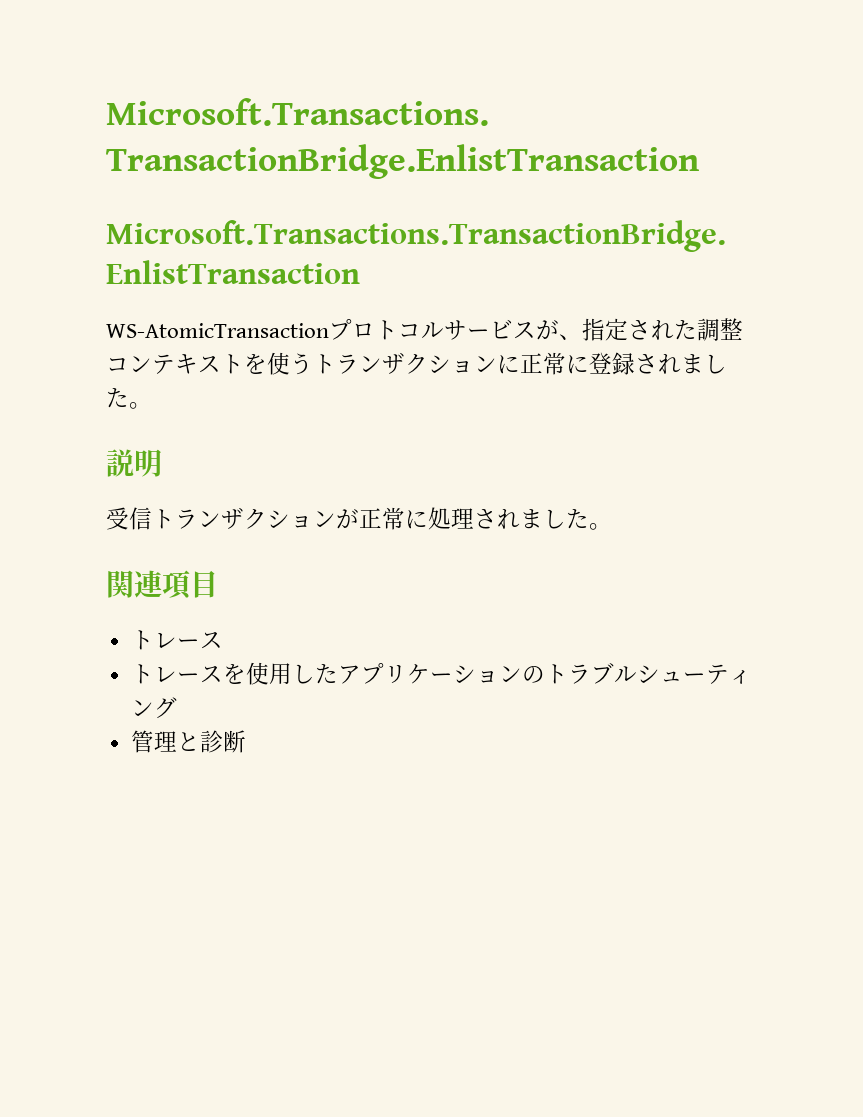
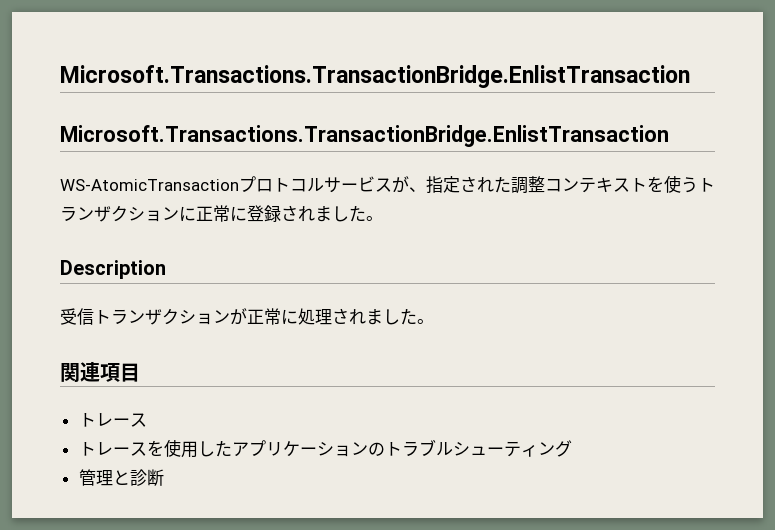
[106,449,162,477] 説明 -> [60,260,166,279] Description

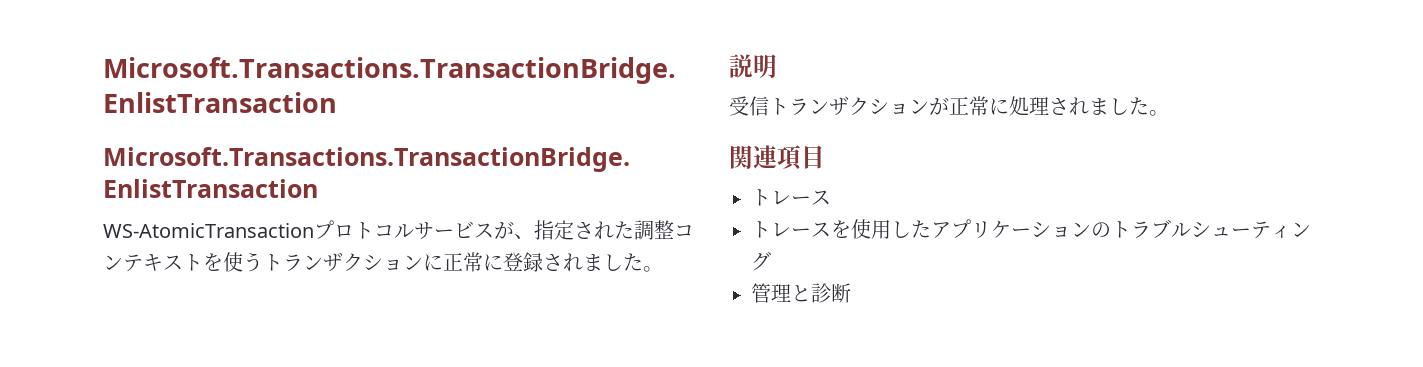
[60,260,166,279] Description -> [729,54,777,78] 説明

